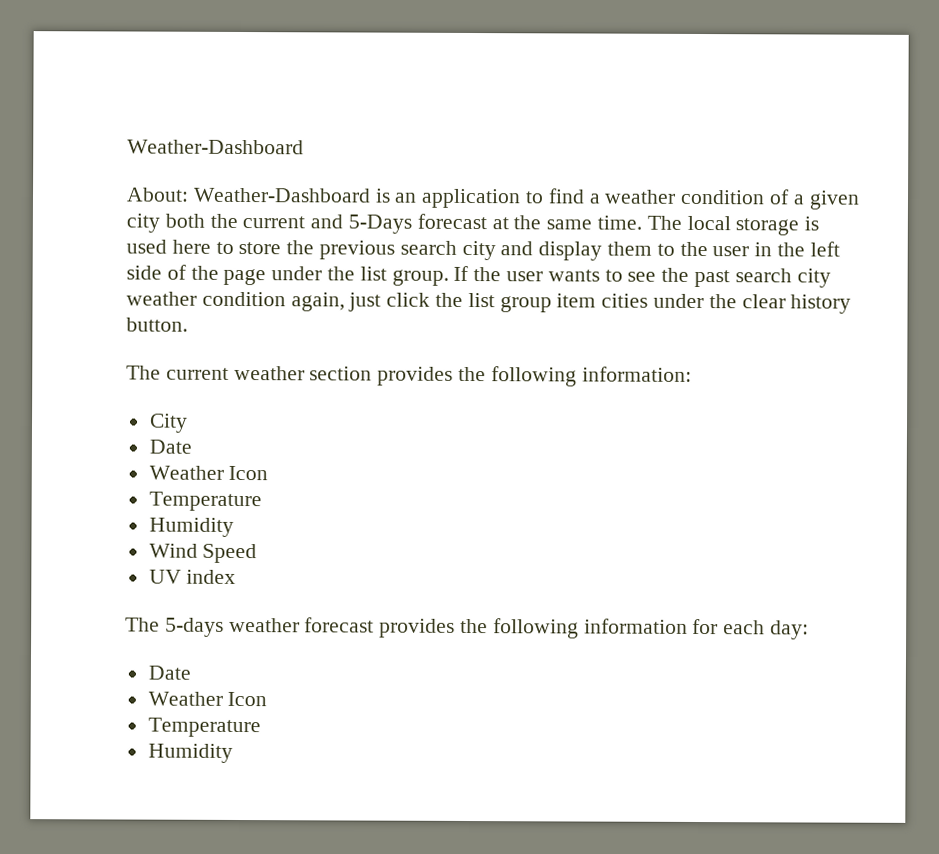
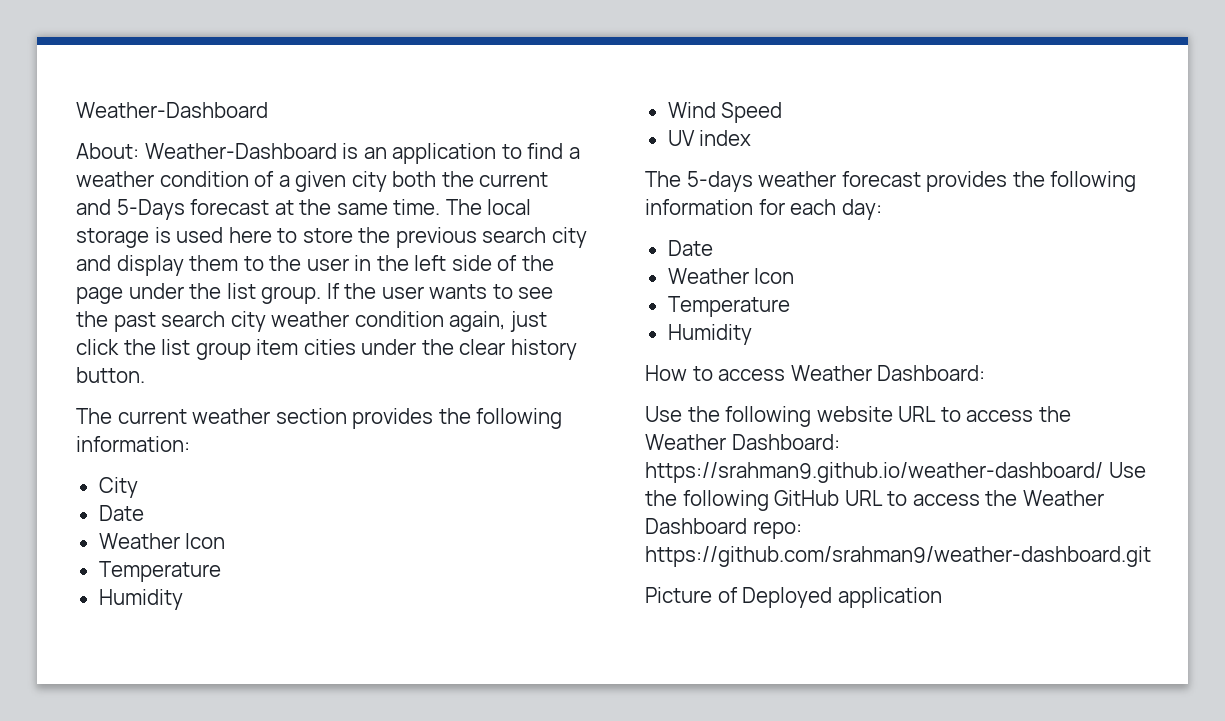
(233, 753) none -> [645,365,986,381] [645,406,1071,427] [645,434,840,450] [645,462,1146,483] [645,490,1104,511] [645,518,802,539] [645,546,1151,567] [645,587,942,608] // How to access Weather Dashboard: // Use the following website URL to access the Weather Dashboard: https://srahman9.github.io/weather-dashboard/ Use the following GitHub URL to access the Weather Dashboard repo: https://github.com/srahman9/weather-dashboard.git // Picture of Deployed application

